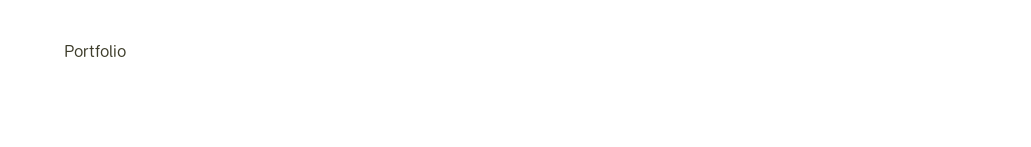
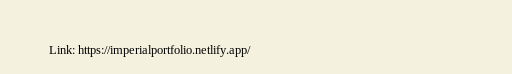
[64,44,126,58] Portfolio -> [49,45,252,57] Link: https://imperialportfolio.netlify.app/

